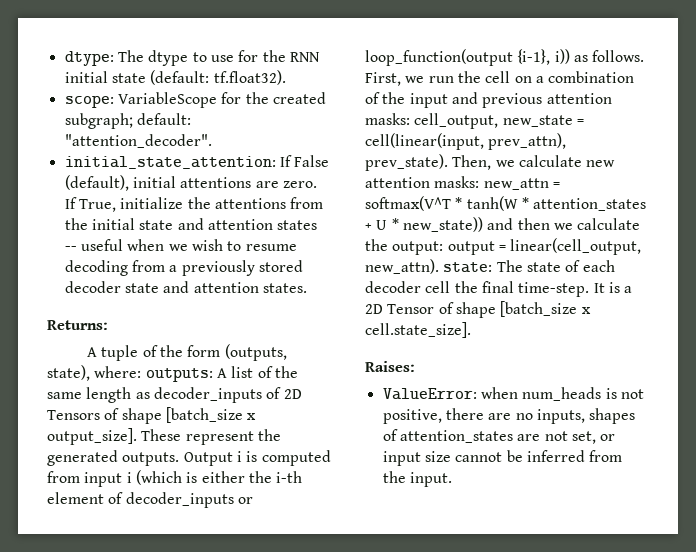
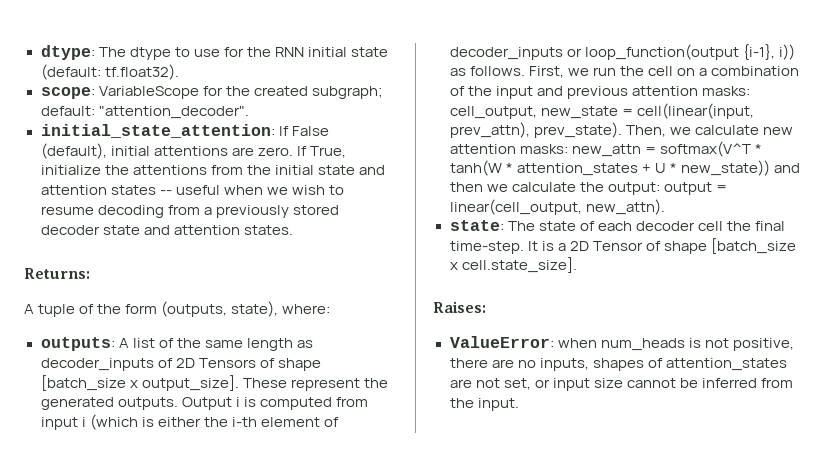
(142, 372) none -> (331, 309) //
(439, 266) none -> (665, 207) //

